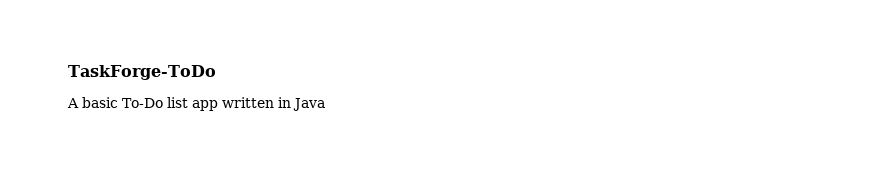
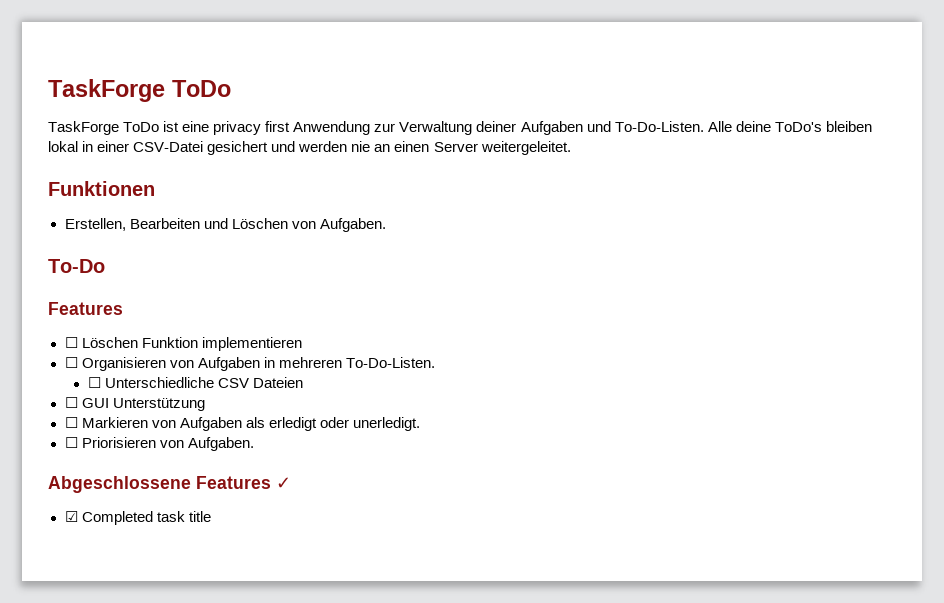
[68,65,216,80] [67,97,325,111] TaskForge-ToDo // A basic To-Do list app written in Java -> [48,79,231,102] [48,121,872,135] [48,141,571,155] [48,181,155,196] [64,218,386,232] [48,259,105,273] [48,302,123,315] [64,337,302,351] [64,357,435,371] [87,377,303,388] [64,397,205,411] [64,417,420,431] [64,437,254,451] [48,476,291,493] [64,511,211,525] TaskForge ToDo // TaskForge ToDo ist eine privacy first Anwendung zur Verwaltung deiner Aufgaben und To-Do-Listen. Alle deine ToDo's bleiben lokal in einer CSV-Datei gesichert und werden nie an einen Server weitergeleitet. // Funktionen // Erstellen, Bearbeiten und Löschen von Aufgaben. // To-Do // Features // ☐ Löschen Funktion implementieren // ☐ Organisieren von Aufgaben in mehreren To-Do-Listen. // ☐ Unterschiedliche CSV Dateien // ☐ GUI Unterstützung // ☐ Markieren von Aufgaben als erledigt oder unerledigt. // ☐ Priorisieren von Aufgaben. // Abgeschlossene Features ✓ // ☑ Completed task title

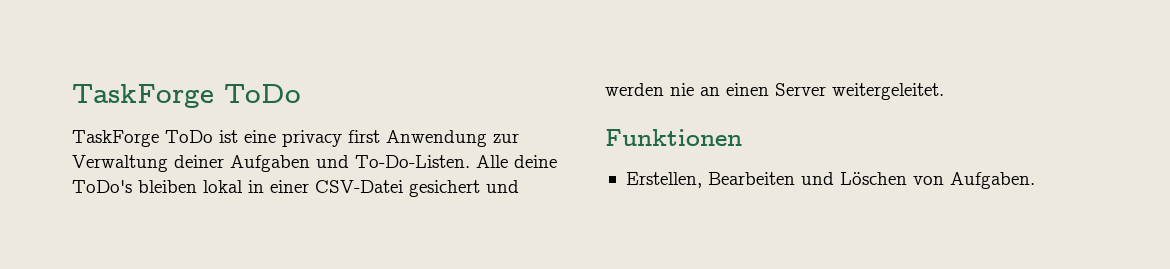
[48,259,105,273] [48,302,123,315] [64,337,302,351] [64,357,435,371] [87,377,303,388] [64,397,205,411] [64,417,420,431] [64,437,254,451] [48,476,291,493] [64,511,211,525] // To-Do // Features // ☐ Löschen Funktion implementieren // ☐ Organisieren von Aufgaben in mehreren To-Do-Listen. // ☐ Unterschiedliche CSV Dateien // ☐ GUI Unterstützung // ☐ Markieren von Aufgaben als erledigt oder unerledigt. // ☐ Priorisieren von Aufgaben. // Abgeschlossene Features ✓ // ☑ Completed task title -> (1035, 180) none

